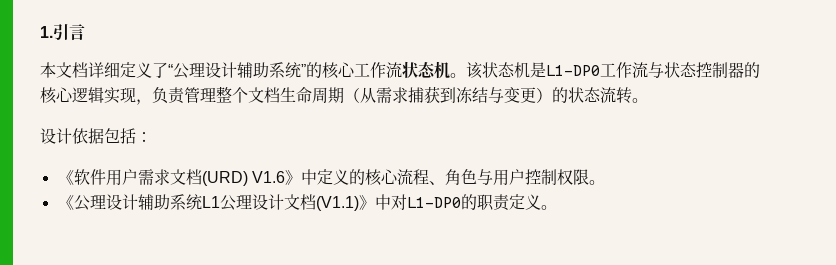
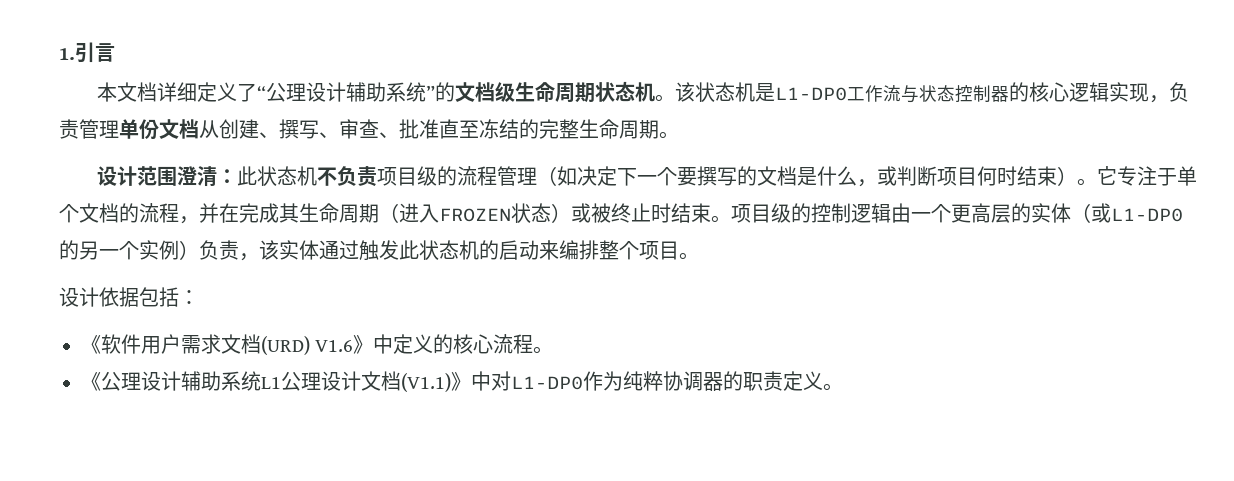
[322,62,402,79] 核心工作流 -> [454,82,595,103] 文档级生命周期
[216,86,632,104] 整个文档生命周期（从需求捕获到冻结与变更）的状态流转 -> [119,119,679,140] [96,166,1197,187] [59,203,1183,224] [59,240,679,261] 单份文档从创建、撰写、审查、批准直至冻结的完整生命周期。 // 设计范围澄清：此状态机不负责项目级的流程管理（如决定下一个要撰写的文档是什么，或判断项目何时结束）。它专注于单个文档的流程，并在完成其生命周期（进入FROZEN状态）或被终止时结束。项目级的控制逻辑由一个更高层的实体（或L1-DP0的另一个实例）负责，该实体通过触发此状态机的启动来编排整个项目
[428,169,589,186] 、角色与用户控制权限 -> (534, 344) none
(461, 202) none -> [583,371,723,391] 作为纯粹协调器

